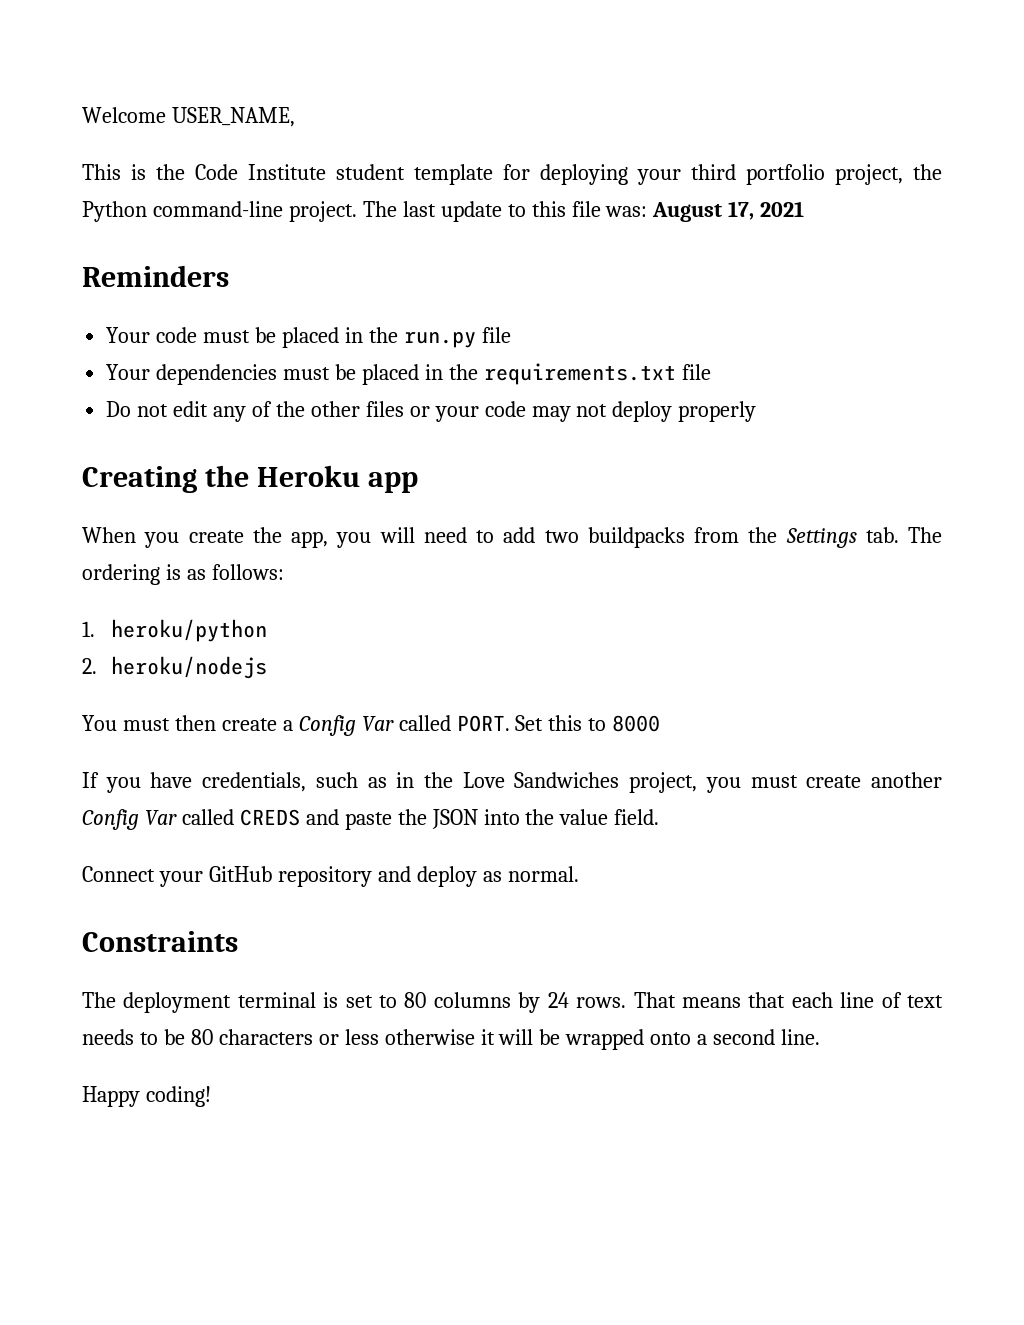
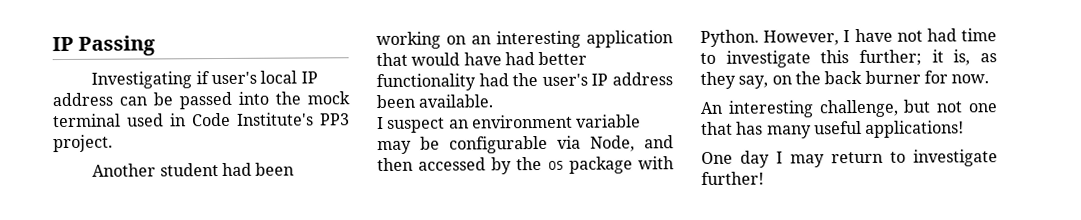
[82,107,295,127] [82,164,942,185] [82,201,805,222] [82,265,229,287] [106,327,511,348] [106,363,711,385] [106,401,757,422] [82,465,418,493] [82,527,942,548] [82,564,284,585] [82,619,267,642] [82,656,267,679] [82,715,661,736] [82,772,942,793] [82,809,660,830] [82,866,579,887] [82,931,238,952] [82,992,943,1013] [82,1029,821,1050] [82,1086,211,1107] Welcome USER_NAME, // This is the Code Institute student template for deploying your third portfolio project, the Python command-line project. The last update to this file was: August 17, 2021 // Reminders // Your code must be placed in the run.py file // Your dependencies must be placed in the requirements.txt file // Do not edit any of the other files or your code may not deploy properly // Creating the Heroku app // When you create the app, you will need to add two buildpacks from the Settings tab. The ordering is as follows: // 1. heroku/python // 2. heroku/nodejs // You must then create a Config Var called PORT. Set this to 8000 // If you have credentials, such as in the Love Sandwiches project, you must create another Config Var called CREDS and paste the JSON into the value field. // Connect your GitHub repository and deploy as normal. // Constraints // The deployment terminal is set to 80 columns by 24 rows. That means that each line of text needs to be 80 characters or less otherwise it will be wrapped onto a second line. // Happy coding! -> [52,35,157,56] [91,70,318,89] [52,91,350,110] [53,112,350,128] [53,134,113,153] [92,162,295,177] [376,30,673,50] [376,51,588,67] [376,72,673,92] [376,94,494,109] [377,114,642,133] [377,135,674,155] [377,156,674,175] [700,28,997,47] [700,49,997,68] [700,70,990,89] [700,99,998,118] [701,120,965,139] [701,149,998,168] [701,171,764,185] IP Passing // Investigating if user's local IP address can be passed into the mock terminal used in Code Institute's PP3 project. // Another student had been working on an interesting application that would have had better functionality had the user's IP address been available. // I suspect an environment variable may be configurable via Node, and then accessed by the os package with Python. However, I have not had time to investigate this further; it is, as they say, on the back burner for now. // An interesting challenge, but not one that has many useful applications! // One day I may return to investigate further!

